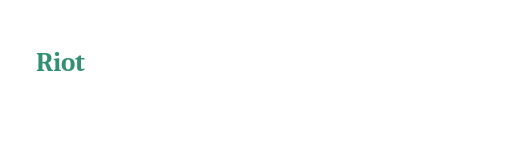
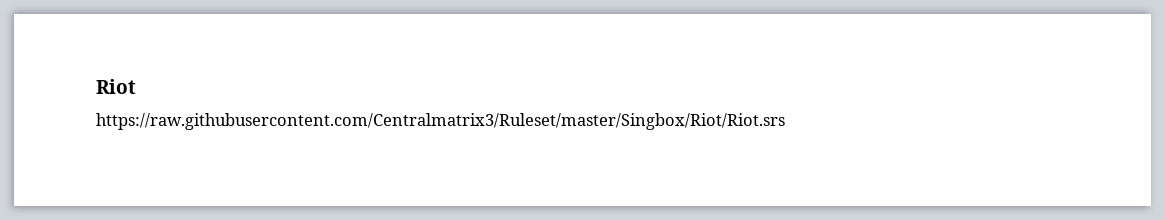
(85, 61) none -> [96,113,785,130] // https://raw.githubusercontent.com/Centralmatrix3/Ruleset/master/Singbox/Riot/Riot.srs

